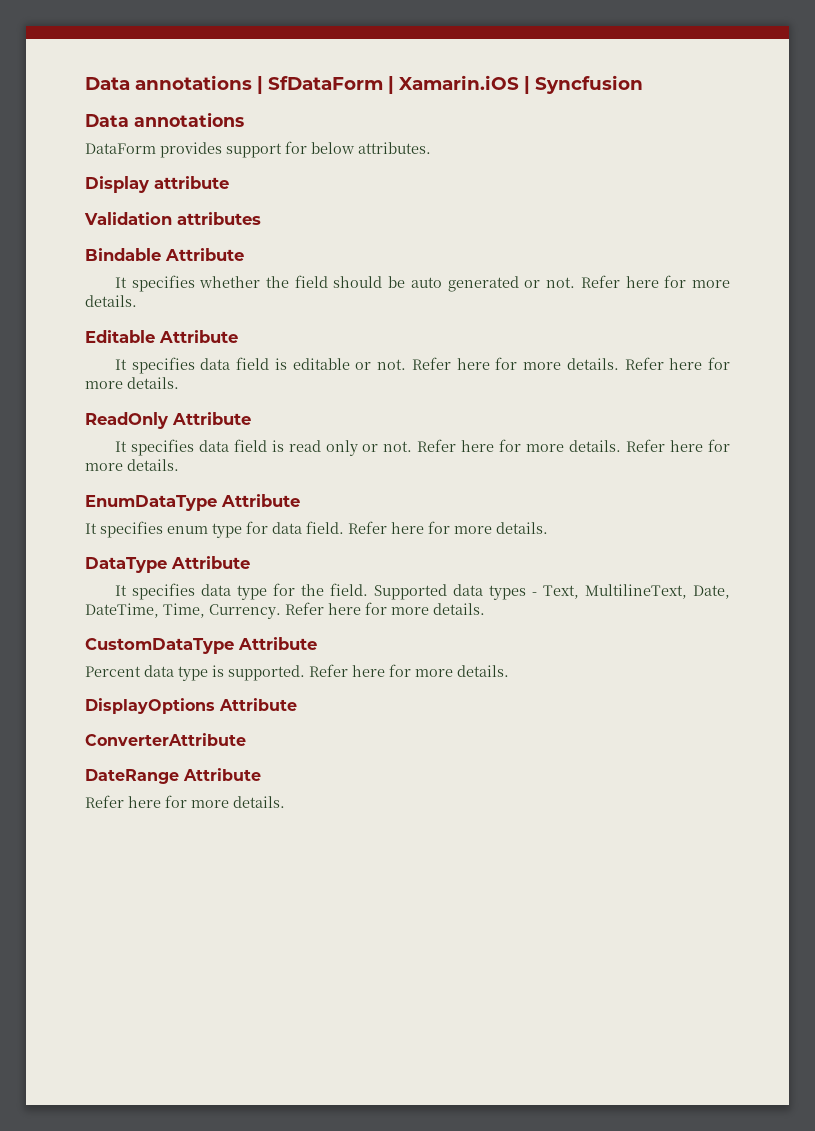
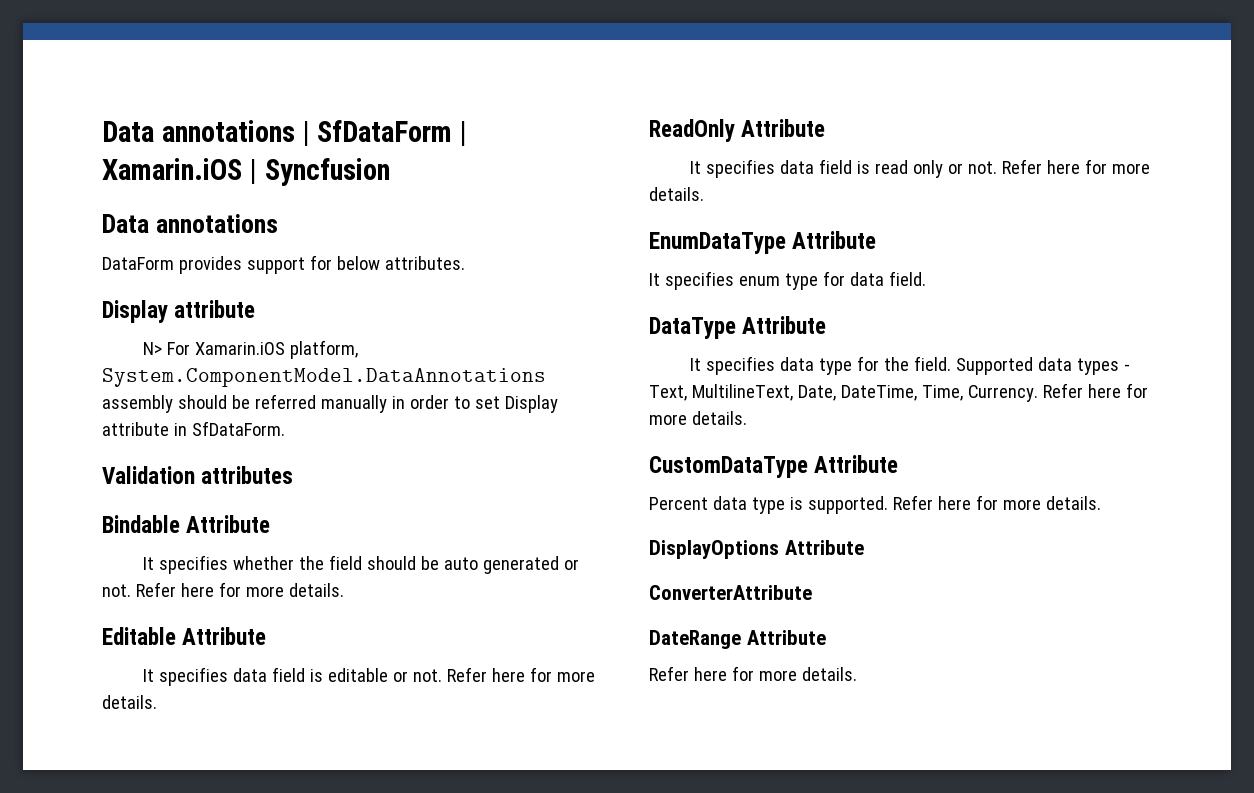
(229, 182) none -> [143,340,359,359] [102,368,546,387] [102,394,558,413] [102,421,285,436] // N> For Xamarin.iOS platform, System.ComponentModel.DataAnnotations assembly should be referred manually in order to set Display attribute in SfDataForm.
[624,357,730,370] [85,377,179,389] Refer here for more details. -> (157, 702) none
[626,439,730,452] [85,459,179,471] Refer here for more details. -> (704, 194) none
[348,521,548,534] Refer here for more details. -> (926, 278) none

